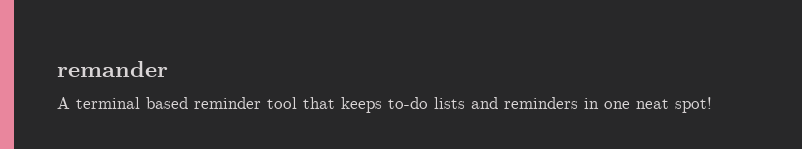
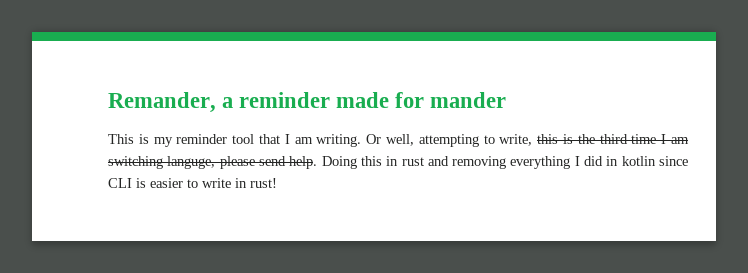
[57,61,168,77] [57,97,712,113] remander // A terminal based reminder tool that keeps to-do lists and reminders in one neat spot! -> [108,92,507,113] [108,134,689,147] [108,156,688,169] [108,178,277,188] Remander, a reminder made for mander // This is my reminder tool that I am writing. Or well, attempting to write, this is the third time I am switching languge, please send help. Doing this in rust and removing everything I did in kotlin since CLI is easier to write in rust!

